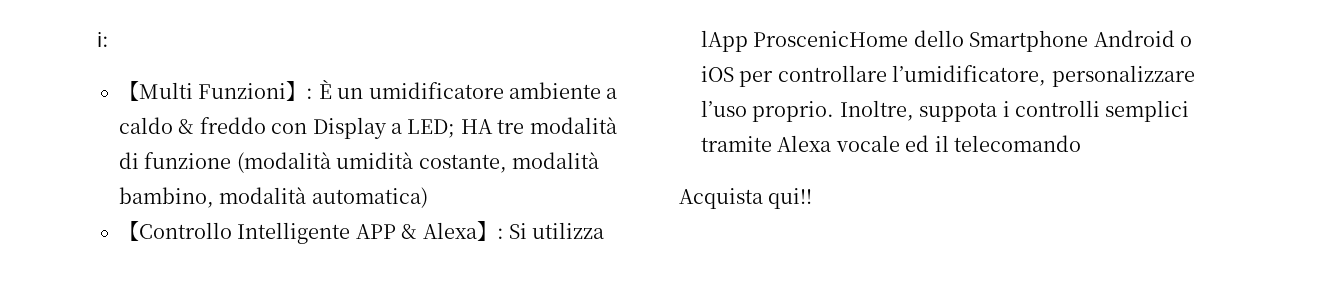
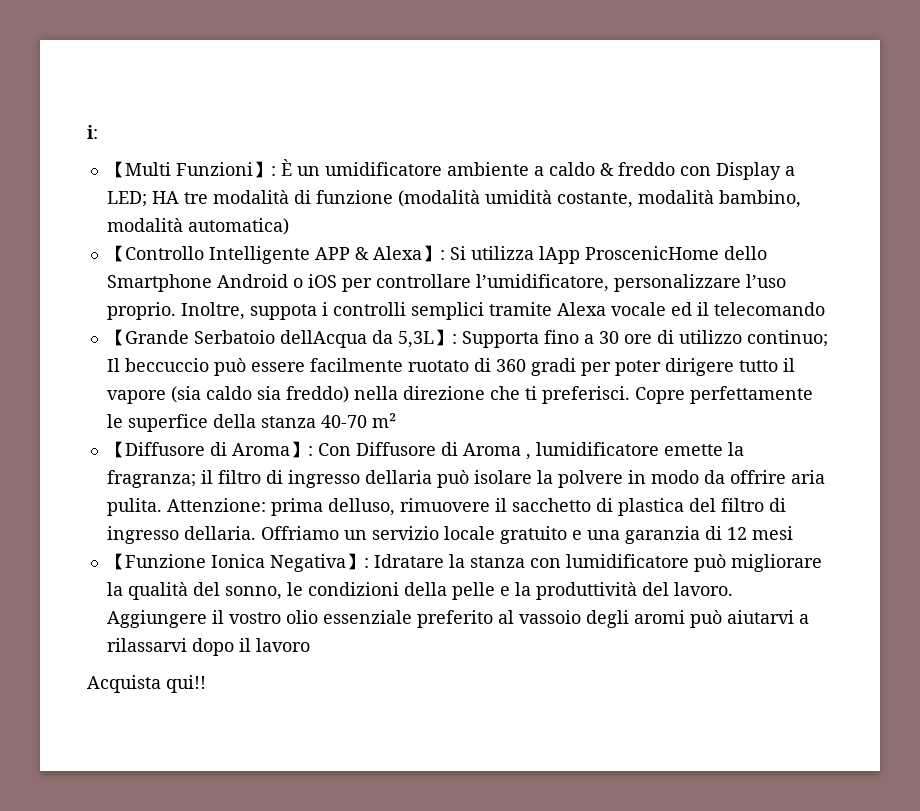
(1081, 143) none -> [106,329,828,348] [106,358,795,376] [106,386,813,404] [106,413,396,432] [106,441,744,460] [106,470,825,488] [106,498,786,516] [106,526,793,544] [106,553,822,572] [106,582,733,600] [106,610,809,628] [106,638,310,656] // 【Grande Serbatoio dellAcqua da 5,3L】: Supporta fino a 30 ore di utilizzo continuo; Il beccuccio può essere facilmente ruotato di 360 gradi per poter dirigere tutto il vapore (sia caldo sia freddo) nella direzione che ti preferisci. Copre perfettamente le superfice della stanza 40-70 m² // 【Diffusore di Aroma】: Con Diffusore di Aroma , lumidificatore emette la fragranza; il filtro di ingresso dellaria può isolare la polvere in modo da offrire aria pulita. Attenzione: prima delluso, rimuovere il sacchetto di plastica del filtro di ingresso dellaria. Offriamo un servizio locale gratuito e una garanzia di 12 mesi // 【Funzione Ionica Negativa】: Idratare la stanza con lumidificatore può migliorare la qualità del sonno, le condizioni della pelle e la produttività del lavoro. Aggiungere il vostro olio essenziale preferito al vassoio degli aromi può aiutarvi a rilassarvi dopo il lavoro

